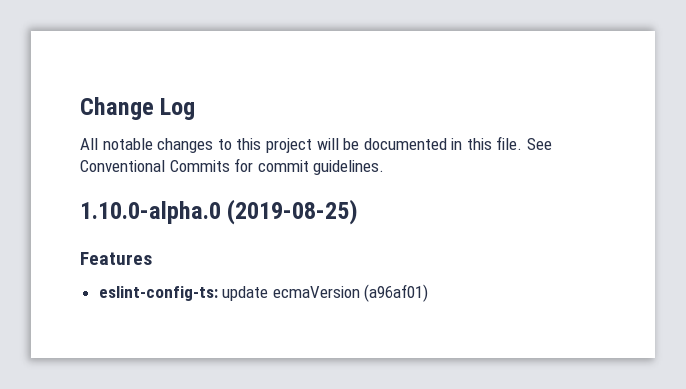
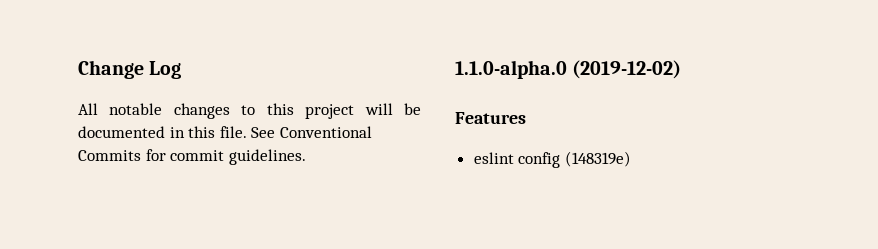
[80,199,359,225] 1.10.0-alpha.0 (2019-08-25) -> [455,60,682,79] 1.1.0-alpha.0 (2019-12-02)
[98,284,429,302] eslint-config-ts: update ecmaVersion (a96af01) -> [473,151,631,168] eslint config (148319e)

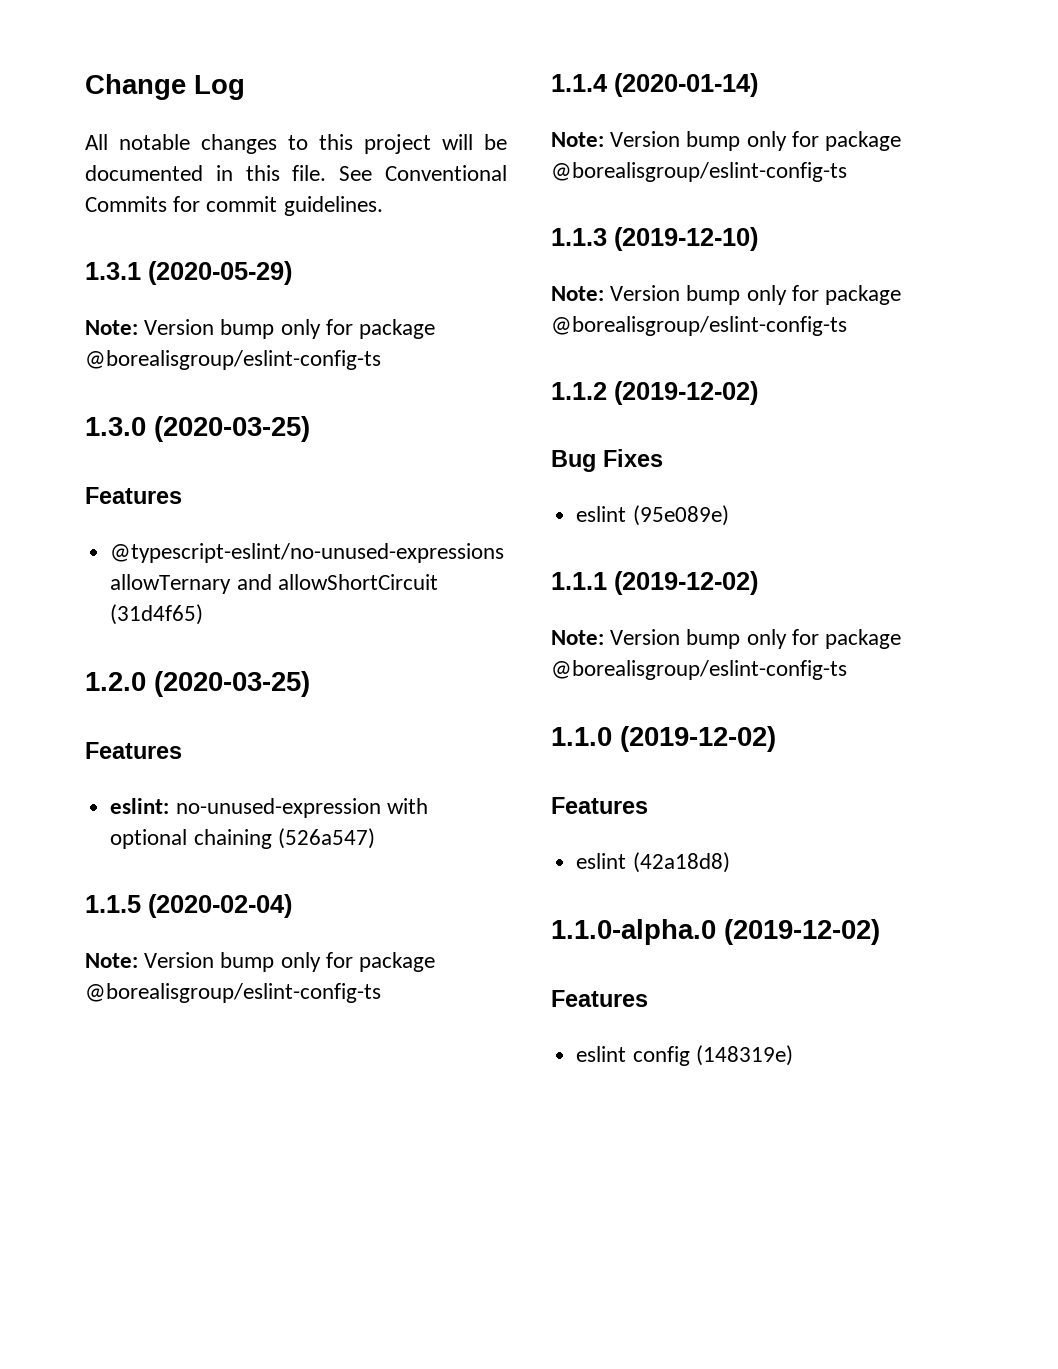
(306, 157) none -> [85,261,292,285] [85,319,436,339] [85,350,381,370] [85,416,310,442] [85,487,182,504] [110,543,505,563] [110,574,438,594] [110,604,204,625] [85,671,310,697] [85,742,182,759] [110,798,428,818] [110,828,375,849] [85,894,292,918] [85,952,436,972] [85,983,381,1003] [551,73,758,97] [551,131,902,151] [551,162,847,182] [551,227,758,251] [551,285,902,305] [551,316,847,336] [551,381,758,405] [551,449,663,472] [576,505,729,526] [551,571,758,595] [551,629,902,649] [551,660,847,680] [551,726,776,752] [551,797,648,814] [576,852,730,873] // 1.3.1 (2020-05-29) // Note: Version bump only for package @borealisgroup/eslint-config-ts // 1.3.0 (2020-03-25) // Features // @typescript-eslint/no-unused-expressions allowTernary and allowShortCircuit (31d4f65) // 1.2.0 (2020-03-25) // Features // eslint: no-unused-expression with optional chaining (526a547) // 1.1.5 (2020-02-04) // Note: Version bump only for package @borealisgroup/eslint-config-ts // 1.1.4 (2020-01-14) // Note: Version bump only for package @borealisgroup/eslint-config-ts // 1.1.3 (2019-12-10) // Note: Version bump only for package @borealisgroup/eslint-config-ts // 1.1.2 (2019-12-02) // Bug Fixes // eslint (95e089e) // 1.1.1 (2019-12-02) // Note: Version bump only for package @borealisgroup/eslint-config-ts // 1.1.0 (2019-12-02) // Features // eslint (42a18d8)

